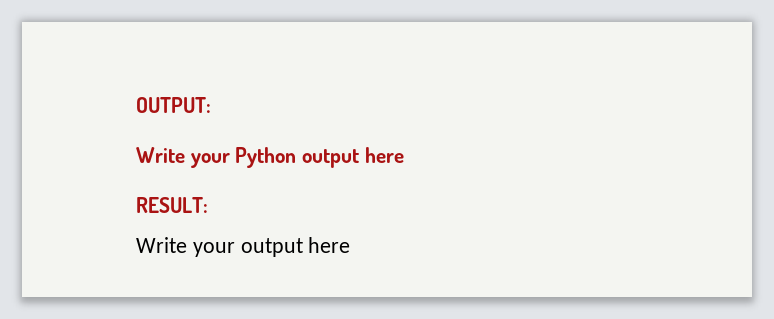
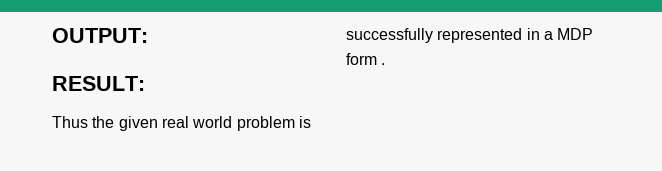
[136,147,404,168] [136,197,208,213] [136,237,351,257] Write your Python output here // RESULT: // Write your output here -> [52,76,145,91] [52,116,311,131] [346,28,594,43] [346,53,386,65] RESULT: // Thus the given real world problem is successfully represented in a MDP form .

